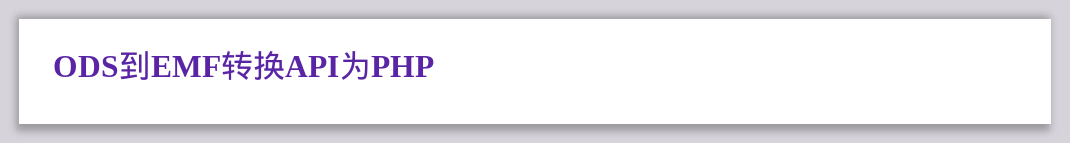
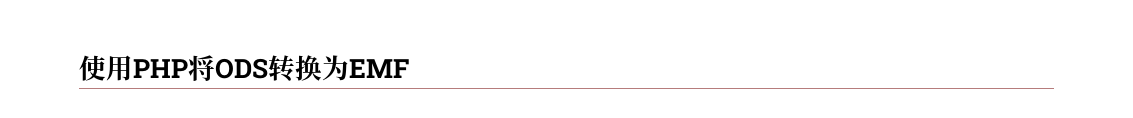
[53,51,434,80] ODS到EMF转换API为PHP -> [79,55,409,82] 使用PHP将ODS转换为EMF

